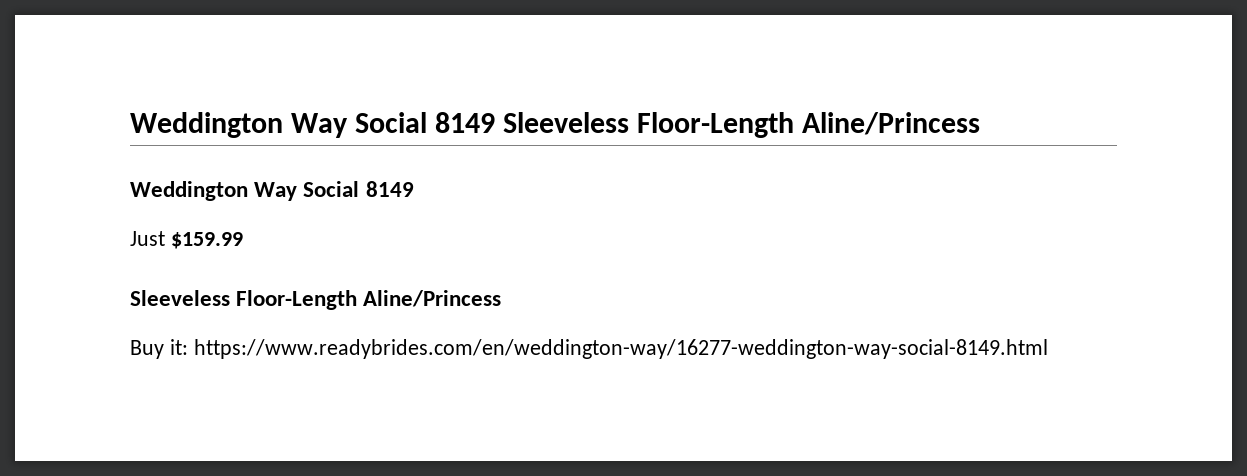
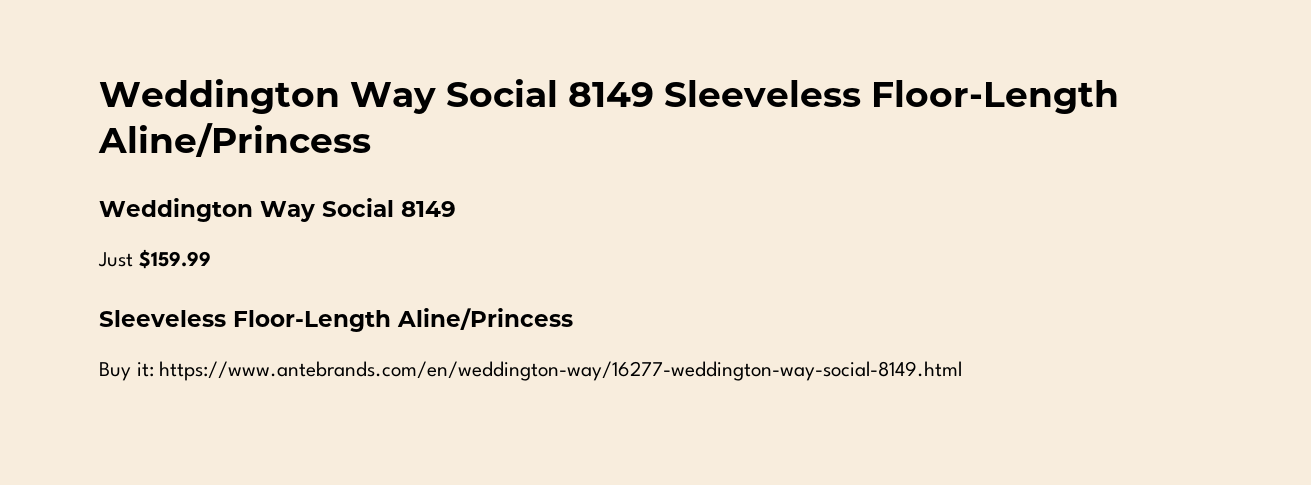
[193,339,1048,359] https://www.readybrides.com/en/weddington-way/16277-weddington-way-social-8149.html -> [159,361,963,381] https://www.antebrands.com/en/weddington-way/16277-weddington-way-social-8149.html

